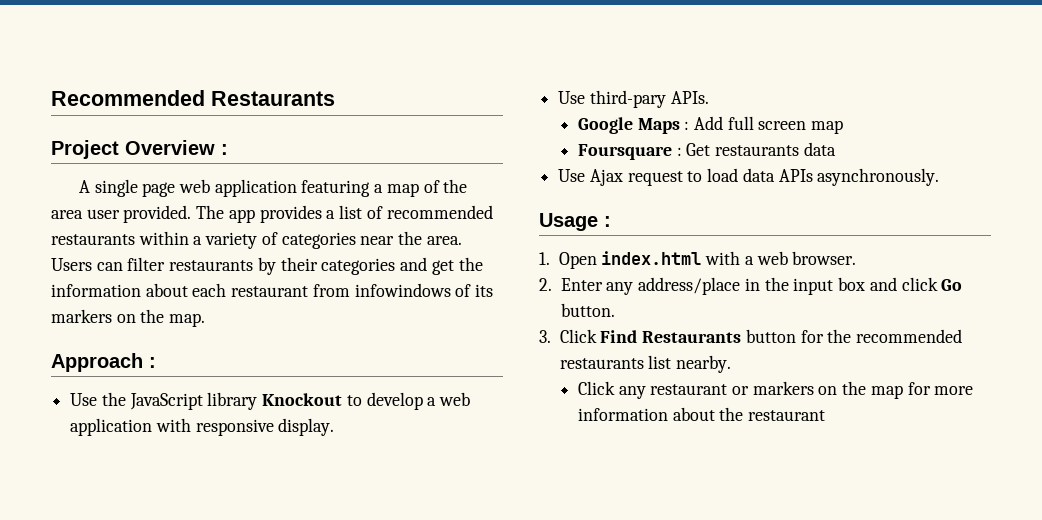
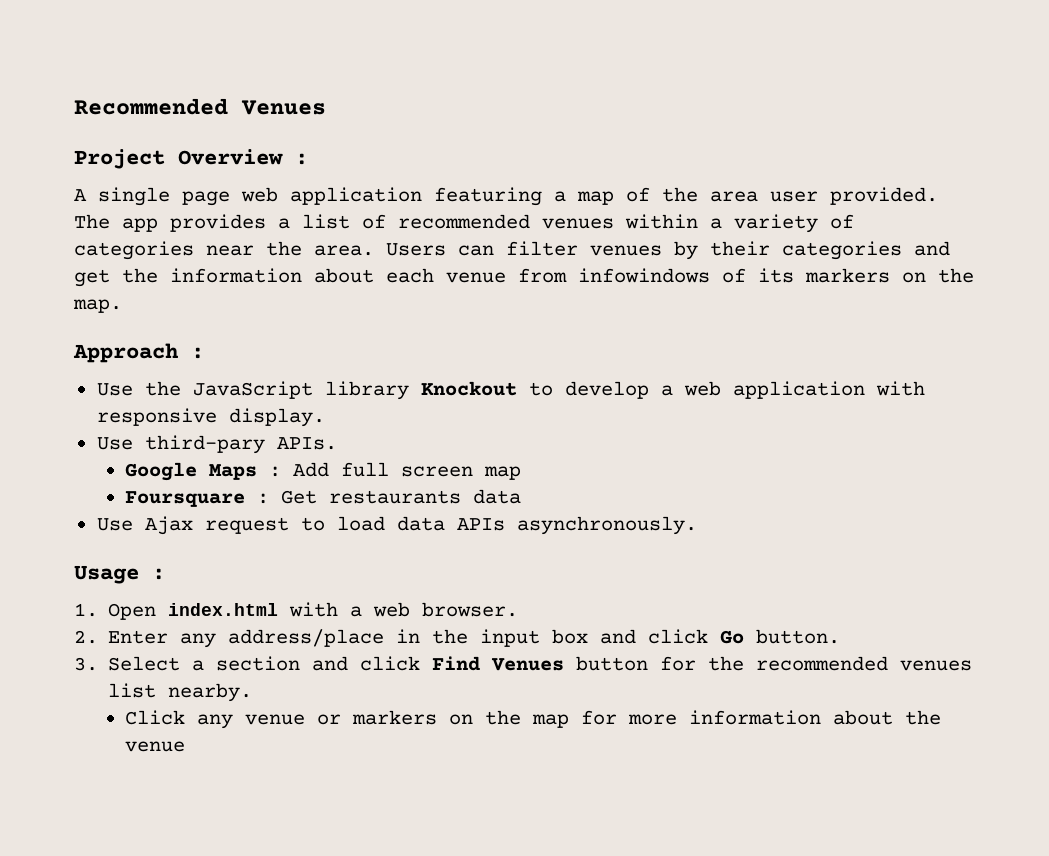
[211,91,335,106] Restaurants -> [241,100,326,115] Venues
[51,234,135,245] restaurants -> [542,218,614,229] venues
[169,260,254,271] restaurants -> [590,245,662,256] venues
[231,286,309,297] restaurant -> [446,272,506,283] venue
[559,329,742,343] Click Find Restaurants -> [108,656,565,671] Select a section and click Find Venues
[559,358,644,369] restaurants -> [900,660,973,671] venues
[650,384,728,395] restaurant -> [245,714,306,725] venue
[747,410,825,421] restaurant -> [125,741,186,752] venue

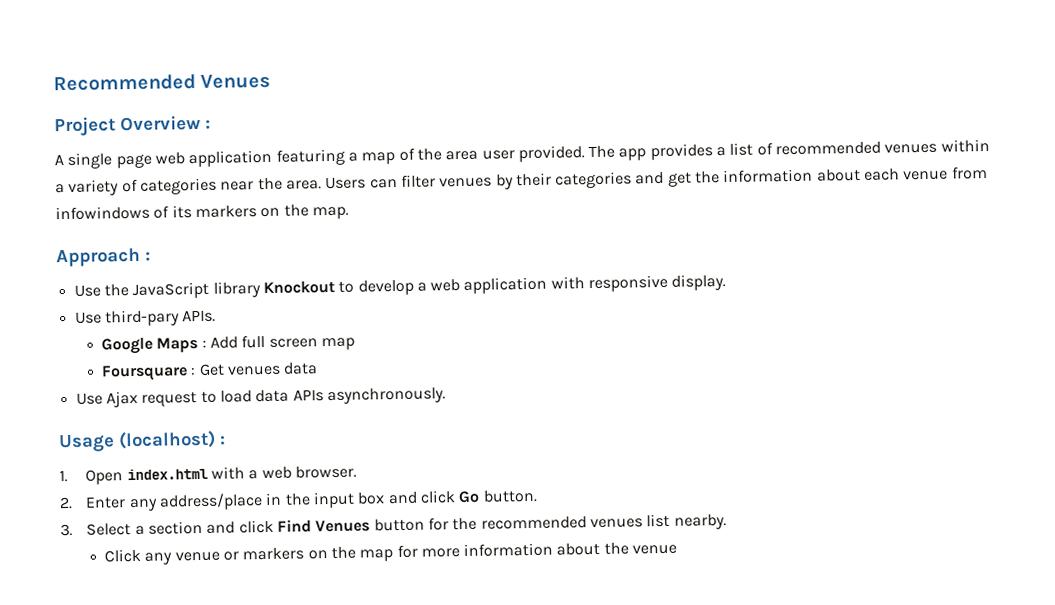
[329,490,462,504] restaurants -> [226,365,281,376] venues
(139, 574) none -> [118,430,216,450] (localhost)

